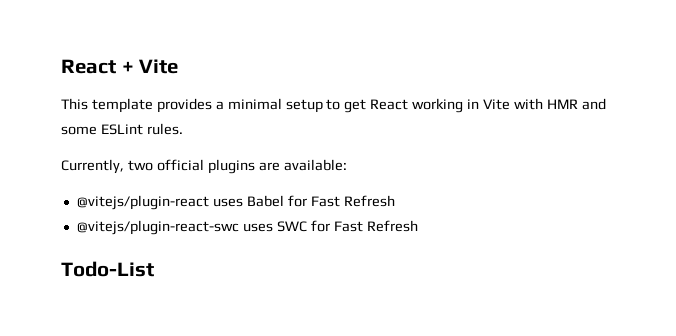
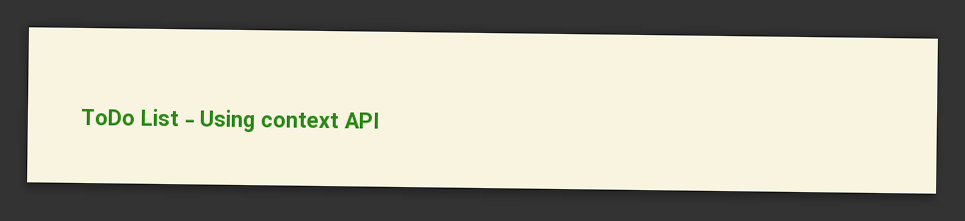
[61,59,179,74] [61,98,606,113] [61,123,183,135] [61,159,347,174] [76,195,395,210] [76,220,418,235] [61,261,154,277] React + Vite // This template provides a minimal setup to get React working in Vite with HMR and some ESLint rules. // Currently, two official plugins are available: // @vitejs/plugin-react uses Babel for Fast Refresh // @vitejs/plugin-react-swc uses SWC for Fast Refresh // Todo-List -> [80,108,381,133] ToDo List - Using context API

